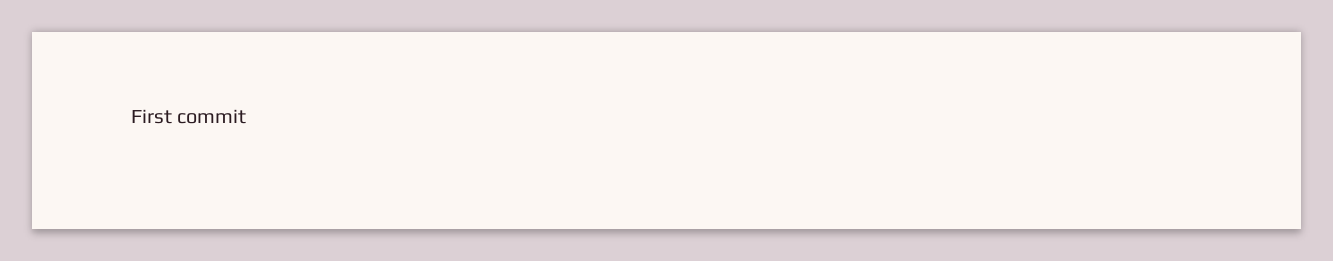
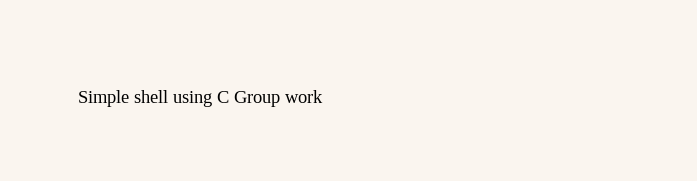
[131,109,247,124] First commit -> [78,90,323,107] Simple shell using C Group work

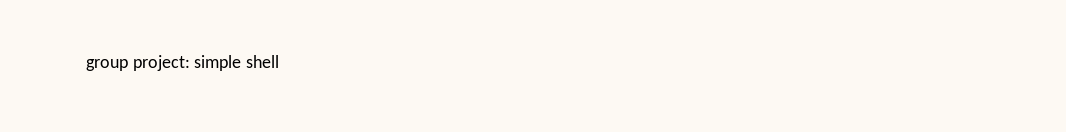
[78,90,323,107] Simple shell using C Group work -> [86,55,280,71] group project: simple shell

